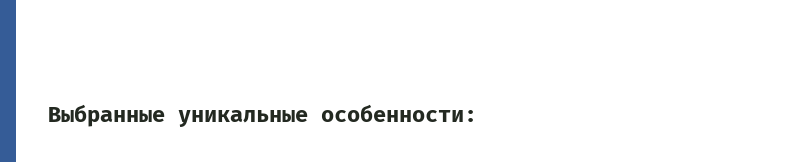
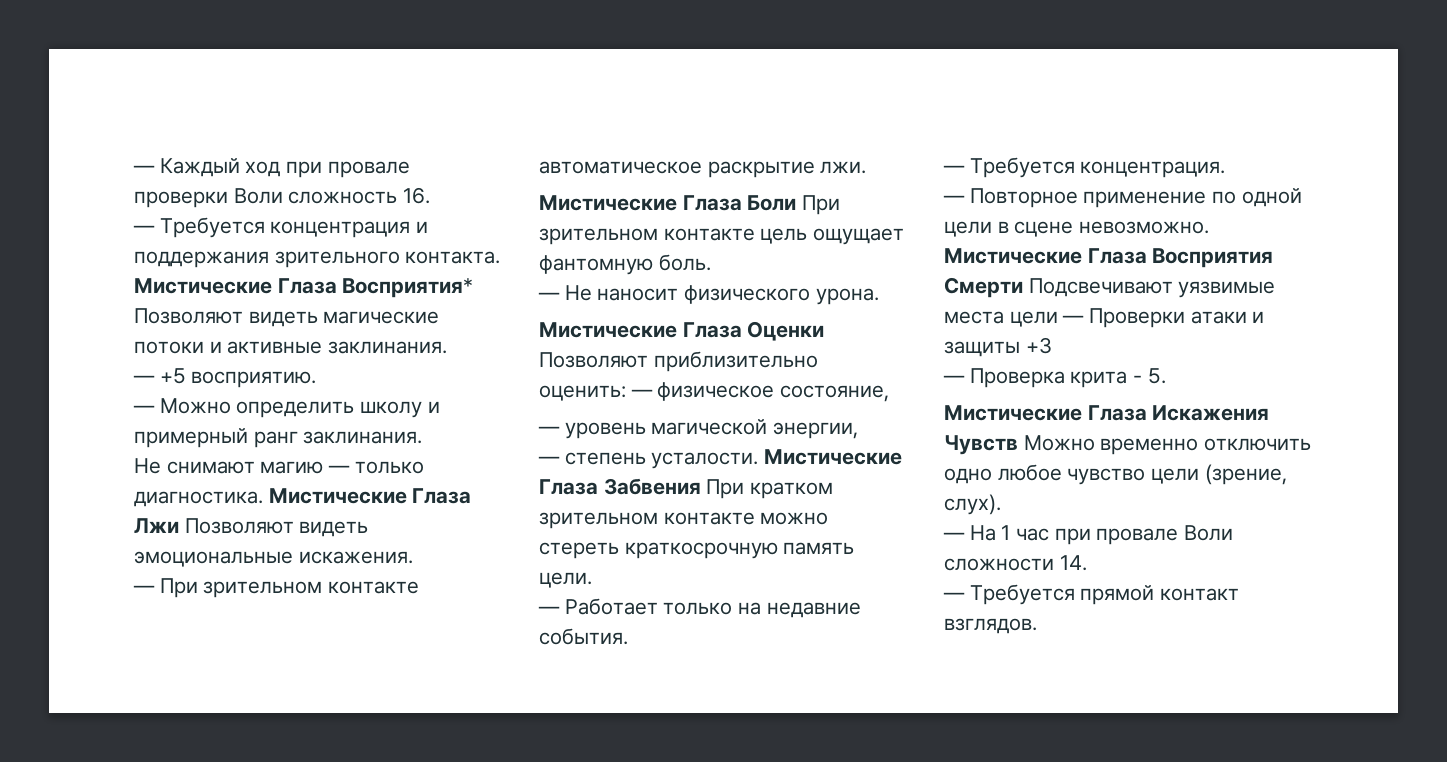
[48,104,477,127] Выбранные уникальные особенности: -> [133,158,410,178] [134,187,431,208] [133,217,429,238] [134,251,501,268] [134,278,474,298] [134,308,440,327] [134,341,448,354] [133,368,317,388] [133,398,440,418] [134,428,423,448] [134,458,424,474] [134,488,472,507] [134,518,369,537] [134,551,413,567] [133,578,420,598] [539,161,867,178] [539,195,841,215] [539,228,905,245] [539,254,711,275] [538,285,879,305] [539,321,825,341] [539,351,818,372] [539,382,890,402] [538,419,859,439] [538,449,903,469] [539,478,834,499] [539,512,829,529] [539,542,855,559] [539,572,592,588] [538,598,861,618] [539,628,628,645] [943,157,1226,178] [943,188,1302,208] [944,221,1210,237] [944,248,1274,268] [944,277,1276,298] [944,308,1265,328] [944,337,1052,357] [943,368,1166,388] [944,405,1270,421] [944,435,1312,455] [944,464,1287,485] [944,494,1001,515] [943,525,1234,545] [944,555,1087,571] [943,584,1240,605] [944,618,1037,634] — Каждый ход при провале проверки Воли сложность 16. // — Требуется концентрация и поддержания зрительного контакта. Мистические Глаза Восприятия* Позволяют видеть магические потоки и активные заклинания. // — +5 восприятию. // — Можно определить школу и примерный ранг заклинания. // Не снимают магию — только диагностика. Мистические Глаза Лжи Позволяют видеть эмоциональные искажения. // — При зрительном контакте автоматическое раскрытие лжи. // Мистические Глаза Боли При зрительном контакте цель ощущает фантомную боль. // — Не наносит физического урона. // Мистические Глаза Оценки Позволяют приблизительно оценить: — физическое состояние, // — уровень магической энергии, // — степень усталости. Мистические Глаза Забвения При кратком зрительном контакте можно стереть краткосрочную память цели. // — Работает только на недавние события. // — Требуется концентрация. // — Повторное применение по одной цели в сцене невозможно. Мистические Глаза Восприятия Смерти Подсвечивают уязвимые места цели — Проверки атаки и защиты +3 // — Проверка крита - 5. // Мистические Глаза Искажения Чувств Можно временно отключить одно любое чувство цели (зрение, слух). // — На 1 час при провале Воли сложности 14. // — Требуется прямой контакт взглядов.

